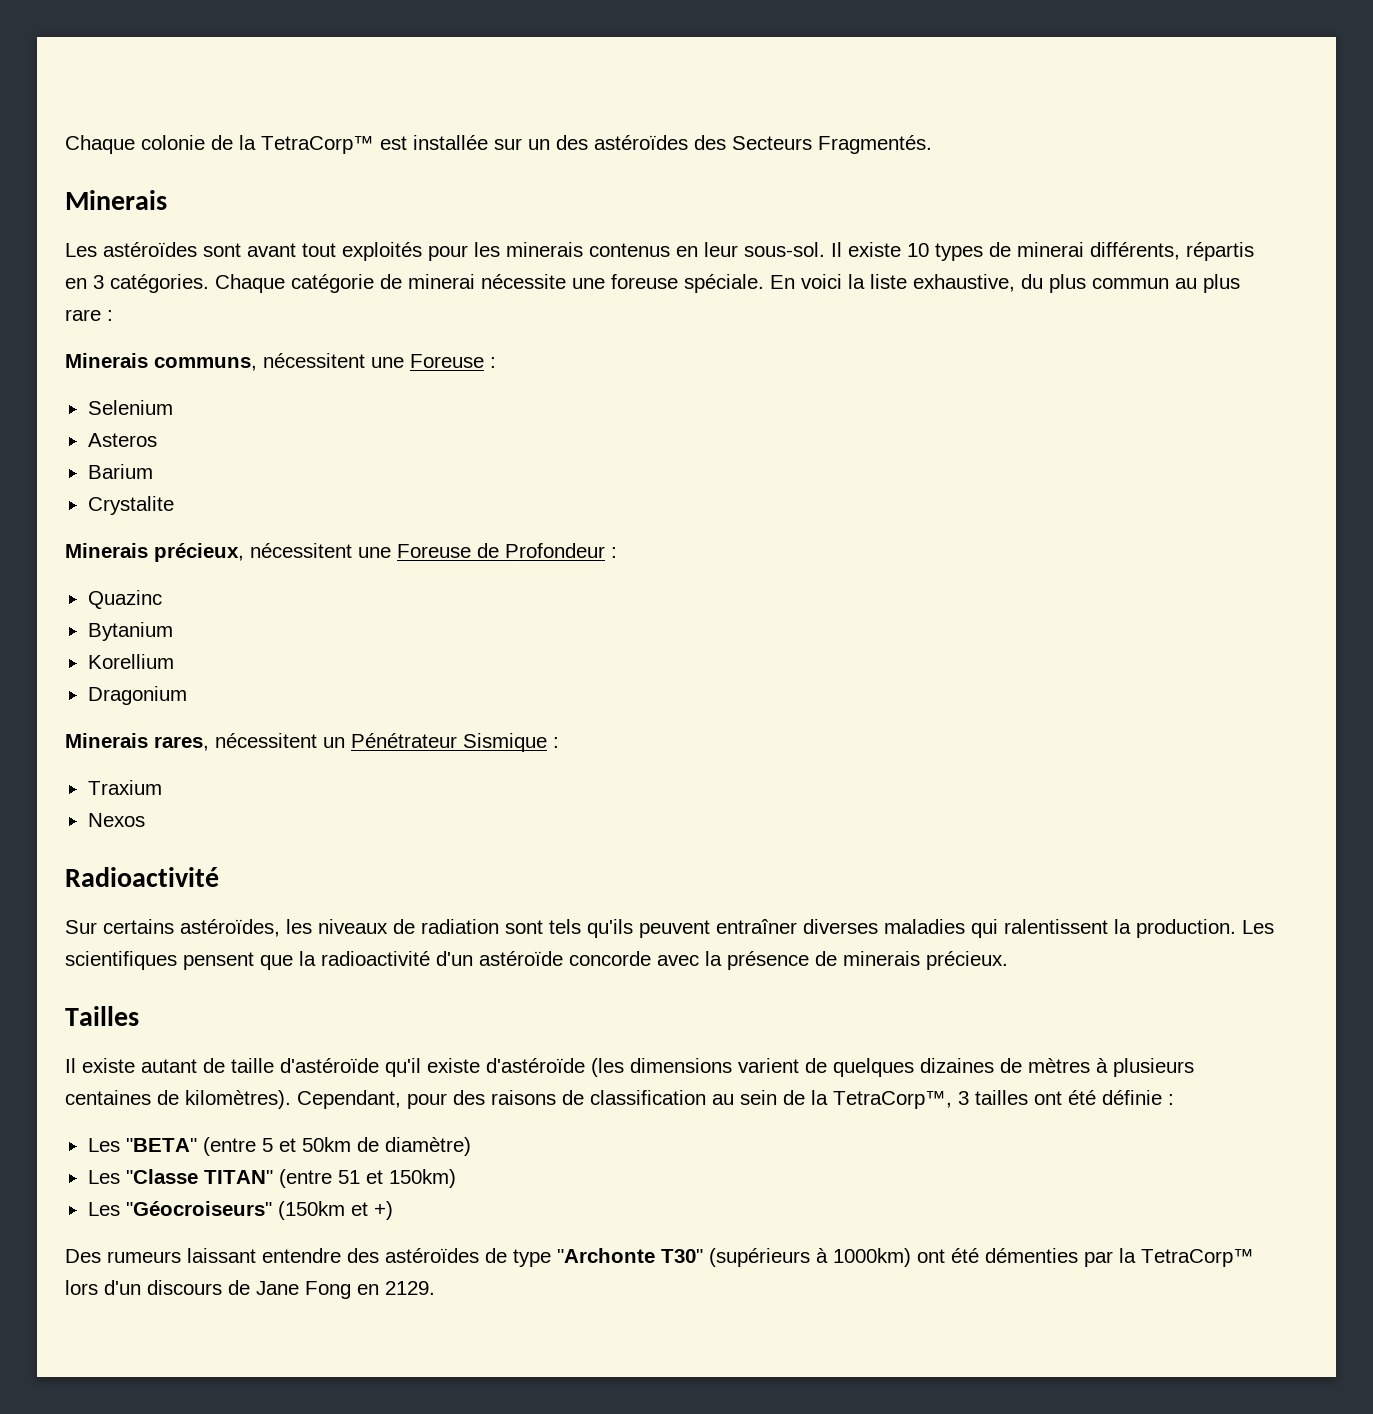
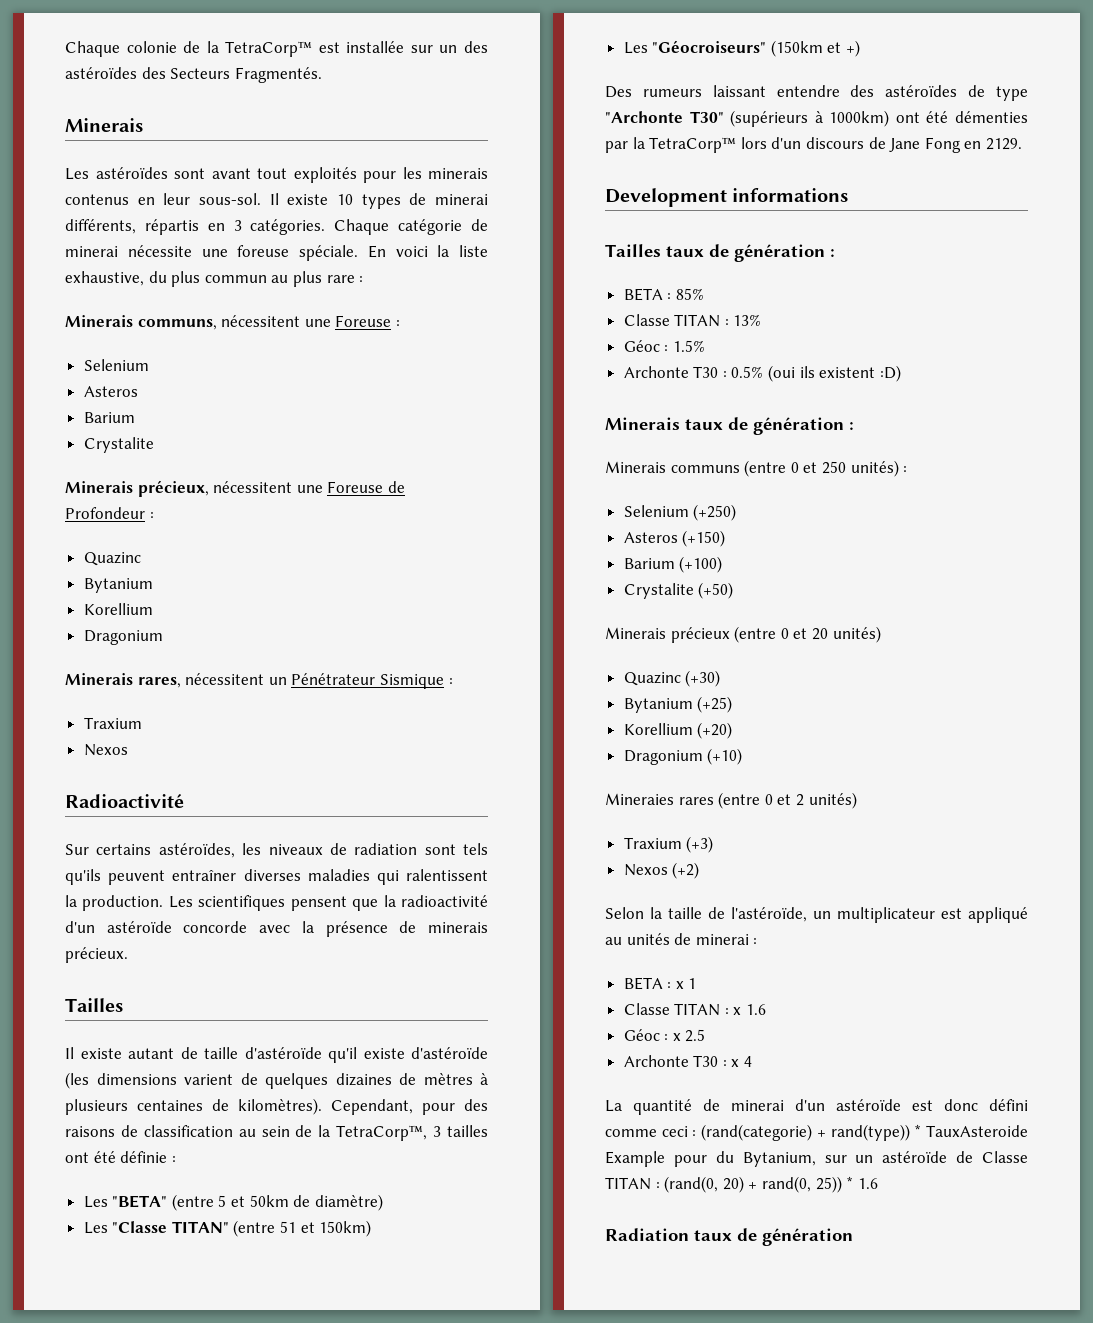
(435, 1288) none -> [605,188,849,207] [605,244,835,262] [623,288,704,301] [623,314,762,327] [623,340,705,352] [623,365,901,382] [605,417,854,435] [605,460,908,477] [623,504,737,521] [623,530,726,547] [623,556,723,573] [623,582,734,599] [605,626,881,643] [623,670,721,687] [623,696,733,713] [623,722,733,739] [623,748,743,765] [605,792,857,809] [623,836,714,853] [623,862,700,879] [605,907,1028,923] [605,933,758,945] [623,977,697,990] [623,1003,767,1016] [623,1029,706,1042] [623,1055,753,1067] [605,1099,1028,1115] [605,1124,1028,1141] [605,1151,1028,1167] [605,1176,878,1193] [605,1228,853,1246] // Development informations // Tailles taux de génération : // BETA : 85% // Classe TITAN : 13% // Géoc : 1.5% // Archonte T30 : 0.5% (oui ils existent :D) // Minerais taux de génération : // Minerais communs (entre 0 et 250 unités) : // Selenium (+250) // Asteros (+150) // Barium (+100) // Crystalite (+50) // Minerais précieux (entre 0 et 20 unités) // Quazinc (+30) // Bytanium (+25) // Korellium (+20) // Dragonium (+10) // Mineraies rares (entre 0 et 2 unités) // Traxium (+3) // Nexos (+2) // Selon la taille de l'astéroïde, un multiplicateur est appliqué au unités de minerai : // BETA : x 1 // Classe TITAN : x 1.6 // Géoc : x 2.5 // Archonte T30 : x 4 // La quantité de minerai d'un astéroïde est donc défini comme ceci : (rand(categorie) + rand(type)) * TauxAsteroide Example pour du Bytanium, sur un astéroïde de Classe TITAN : (rand(0, 20) + rand(0, 25)) * 1.6 // Radiation taux de génération

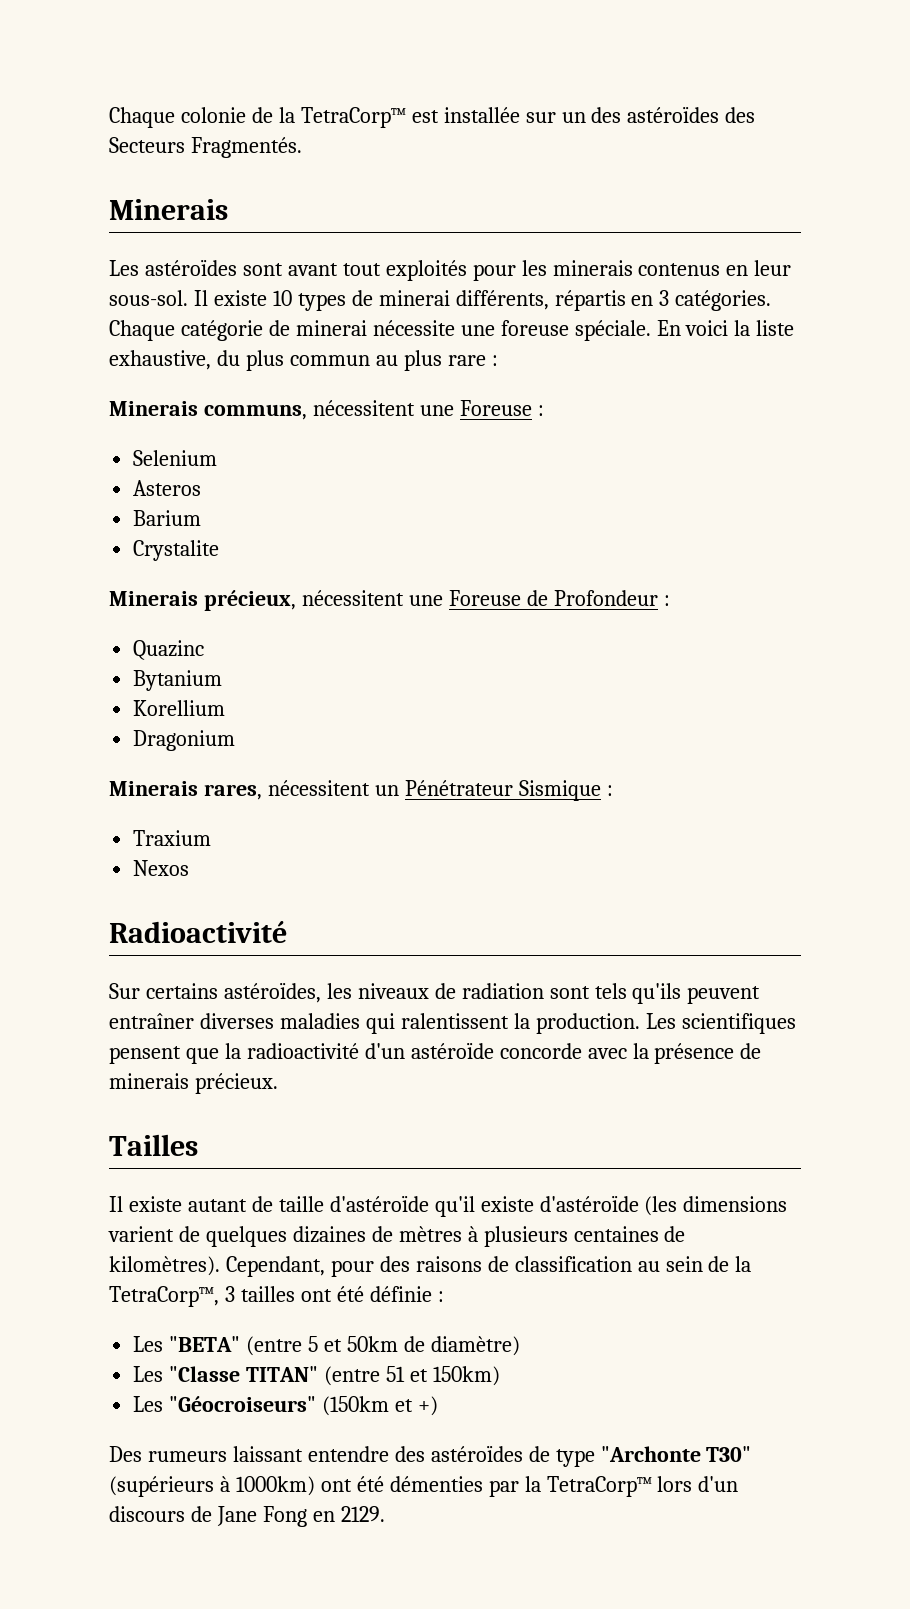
[605,188,849,207] [605,244,835,262] [623,288,704,301] [623,314,762,327] [623,340,705,352] [623,365,901,382] [605,417,854,435] [605,460,908,477] [623,504,737,521] [623,530,726,547] [623,556,723,573] [623,582,734,599] [605,626,881,643] [623,670,721,687] [623,696,733,713] [623,722,733,739] [623,748,743,765] [605,792,857,809] [623,836,714,853] [623,862,700,879] [605,907,1028,923] [605,933,758,945] [623,977,697,990] [623,1003,767,1016] [623,1029,706,1042] [623,1055,753,1067] [605,1099,1028,1115] [605,1124,1028,1141] [605,1151,1028,1167] [605,1176,878,1193] [605,1228,853,1246] // Development informations // Tailles taux de génération : // BETA : 85% // Classe TITAN : 13% // Géoc : 1.5% // Archonte T30 : 0.5% (oui ils existent :D) // Minerais taux de génération : // Minerais communs (entre 0 et 250 unités) : // Selenium (+250) // Asteros (+150) // Barium (+100) // Crystalite (+50) // Minerais précieux (entre 0 et 20 unités) // Quazinc (+30) // Bytanium (+25) // Korellium (+20) // Dragonium (+10) // Mineraies rares (entre 0 et 2 unités) // Traxium (+3) // Nexos (+2) // Selon la taille de l'astéroïde, un multiplicateur est appliqué au unités de minerai : // BETA : x 1 // Classe TITAN : x 1.6 // Géoc : x 2.5 // Archonte T30 : x 4 // La quantité de minerai d'un astéroïde est donc défini comme ceci : (rand(categorie) + rand(type)) * TauxAsteroide Example pour du Bytanium, sur un astéroïde de Classe TITAN : (rand(0, 20) + rand(0, 25)) * 1.6 // Radiation taux de génération -> (385, 1514) none

